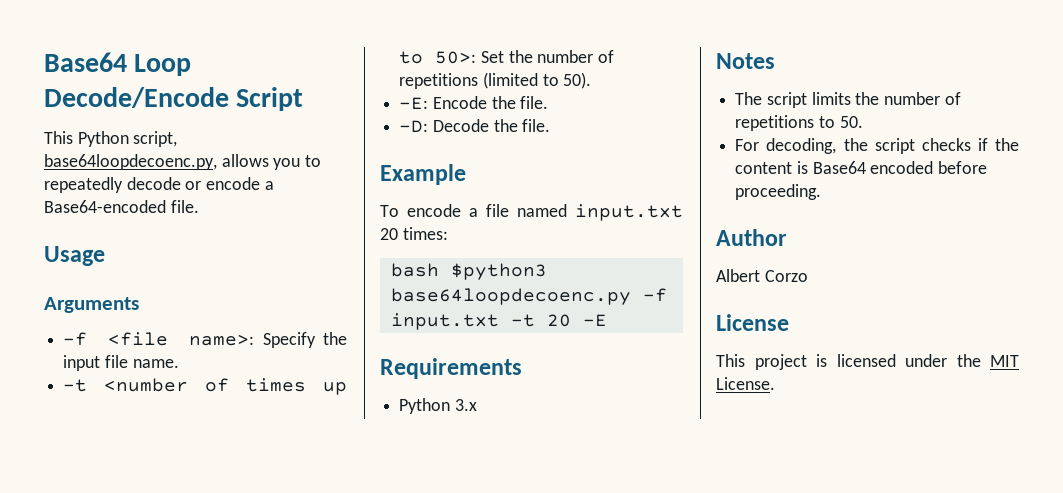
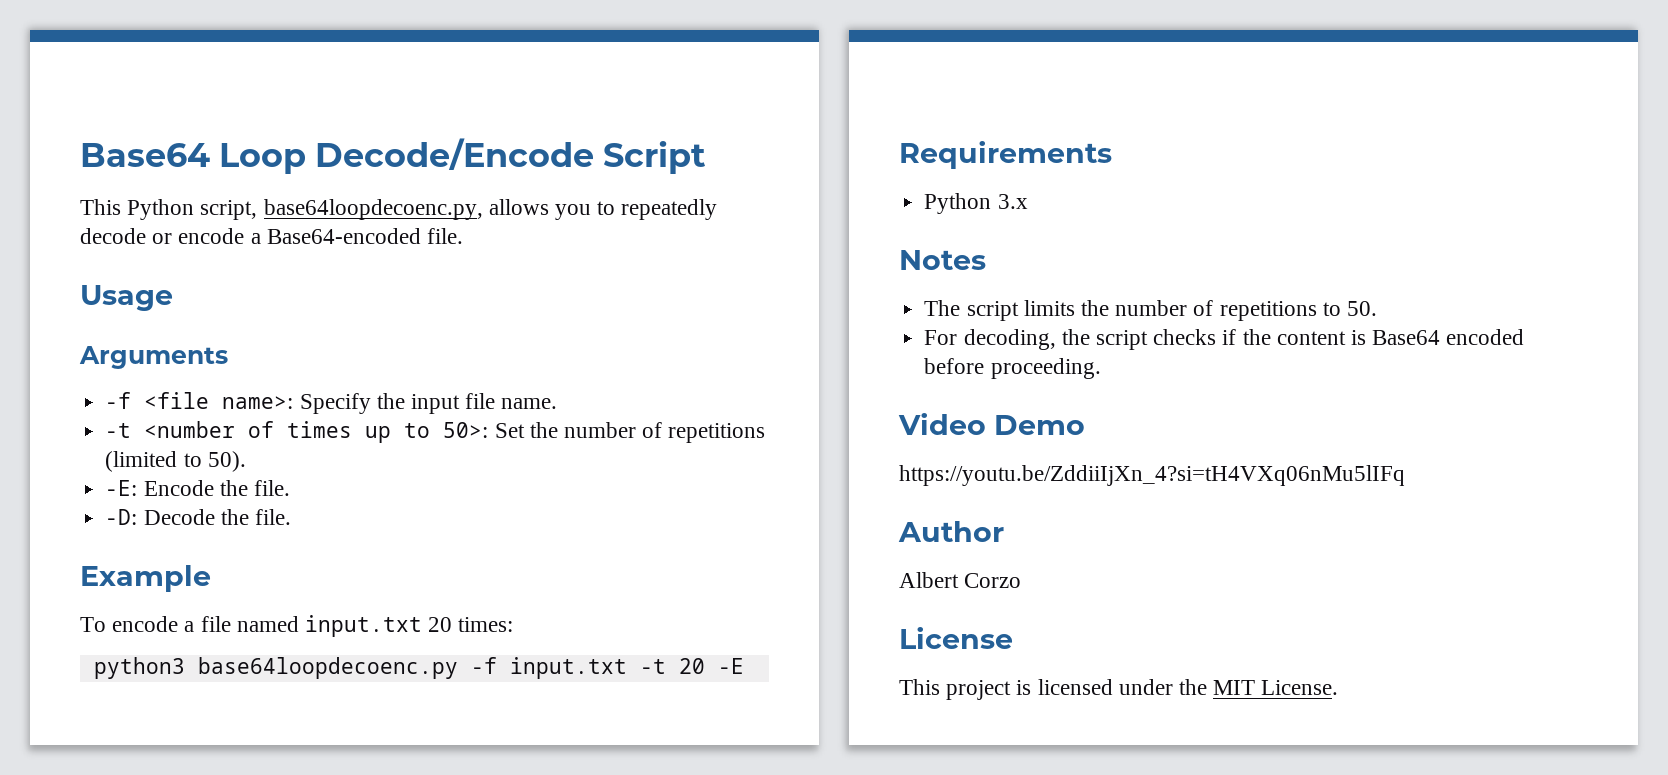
[390,263,547,280] bash $python3 -> [93,657,185,679] python3
(822, 192) none -> [898,413,1085,435] [899,465,1405,486] // Video Demo // https://youtu.be/ZddiiIjXn_4?si=tH4VXq06nMu5lIFq

